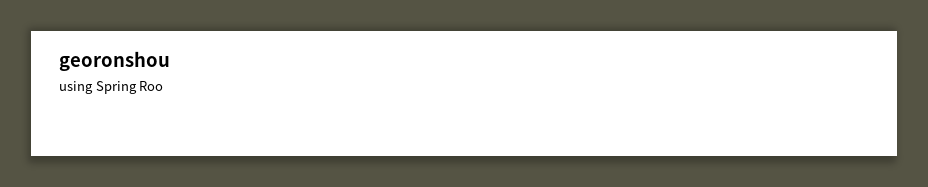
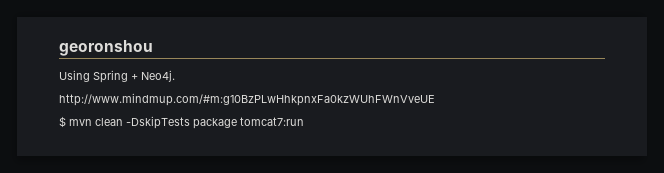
[59,81,164,94] using Spring Roo -> [59,70,175,83] [59,93,435,106] [59,116,304,129] Using Spring + Neo4j. // http://www.mindmup.com/#m:g10BzPLwHhkpnxFa0kzWUhFWnVveUE // $ mvn clean -DskipTests package tomcat7:run

